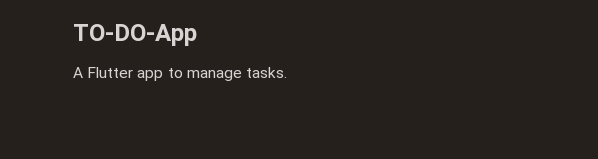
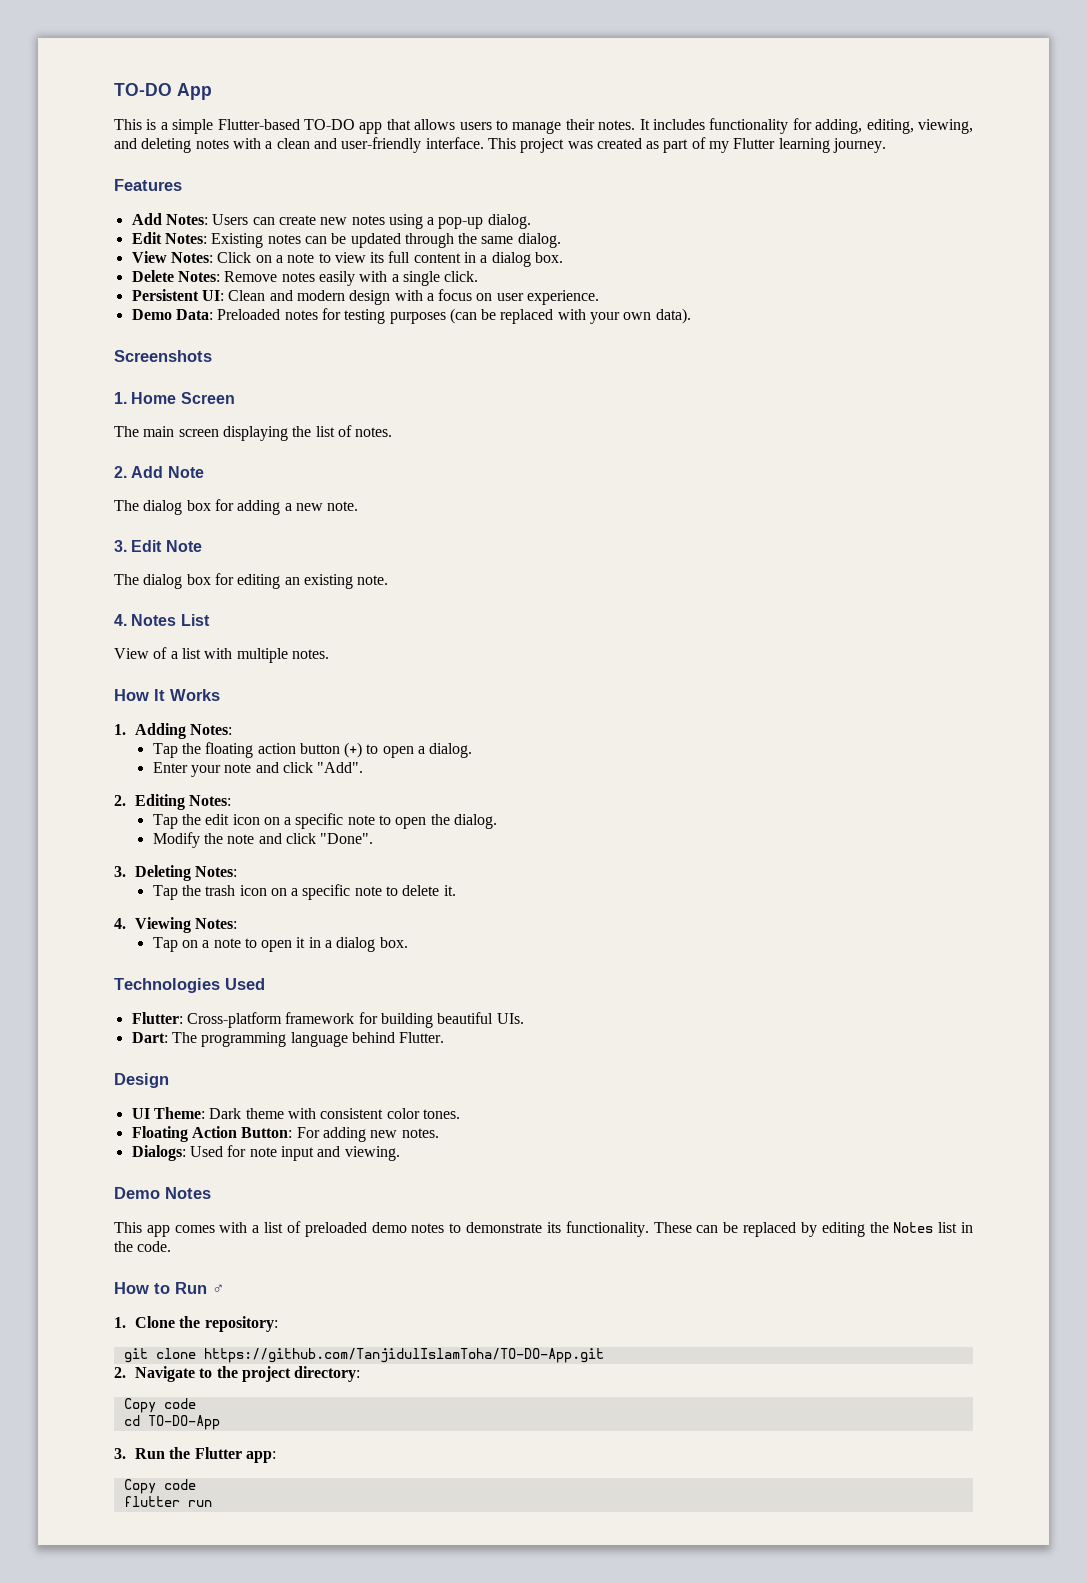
[73,24,197,46] [73,67,287,81] TO-DO-App // A Flutter app to manage tasks. -> [114,83,212,100] [114,118,973,134] [114,137,887,153] [114,179,182,191] [131,213,531,229] [131,232,561,248] [131,251,564,267] [131,270,479,286] [131,289,600,305] [131,308,691,324] [114,350,212,362] [114,392,235,404] [114,425,393,441] [114,466,204,478] [114,499,359,515] [114,540,202,552] [114,573,389,589] [114,614,210,626] [114,647,329,663] [114,689,220,701] [114,723,233,739] [152,742,473,758] [152,762,364,777] [114,794,232,810] [152,813,498,829] [152,832,374,848] [114,865,238,881] [152,884,456,900] [114,917,238,933] [152,937,408,952] [114,978,265,993] [131,1012,524,1028] [131,1032,445,1047] [114,1073,169,1088] [131,1107,460,1119] [131,1126,439,1142] [131,1145,400,1161] [114,1187,211,1199] [114,1221,974,1237] [114,1241,172,1252] [114,1282,224,1294] [114,1316,278,1332] [123,1348,604,1363] [114,1366,361,1382] [123,1398,196,1413] [123,1415,220,1430] [114,1447,276,1463] [123,1479,196,1494] [123,1496,212,1507] TO-DO App // This is a simple Flutter-based TO-DO app that allows users to manage their notes. It includes functionality for adding, editing, viewing, and deleting notes with a clean and user-friendly interface. This project was created as part of my Flutter learning journey. // Features // Add Notes: Users can create new notes using a pop-up dialog. // Edit Notes: Existing notes can be updated through the same dialog. // View Notes: Click on a note to view its full content in a dialog box. // Delete Notes: Remove notes easily with a single click. // Persistent UI: Clean and modern design with a focus on user experience. // Demo Data: Preloaded notes for testing purposes (can be replaced with your own data). // Screenshots // 1. Home Screen // The main screen displaying the list of notes. // 2. Add Note // The dialog box for adding a new note. // 3. Edit Note // The dialog box for editing an existing note. // 4. Notes List // View of a list with multiple notes. // How It Works // 1. Adding Notes: // Tap the floating action button (+) to open a dialog. // Enter your note and click "Add". // 2. Editing Notes: // Tap the edit icon on a specific note to open the dialog. // Modify the note and click "Done". // 3. Deleting Notes: // Tap the trash icon on a specific note to delete it. // 4. Viewing Notes: // Tap on a note to open it in a dialog box. // Technologies Used // Flutter: Cross-platform framework for building beautiful UIs. // Dart: The programming language behind Flutter. // Design // UI Theme: Dark theme with consistent color tones. // Floating Action Button: For adding new notes. // Dialogs: Used for note input and viewing. // Demo Notes // This app comes with a list of preloaded demo notes to demonstrate its functionality. These can be replaced by editing the Notes list in the code. // How to Run ♂ // 1. Clone the repository: // git clone https://github.com/TanjidulIslamToha/TO-DO-App.git // 2. Navigate to the project directory: // Copy code // cd TO-DO-App // 3. Run the Flutter app: // Copy code // flutter run

